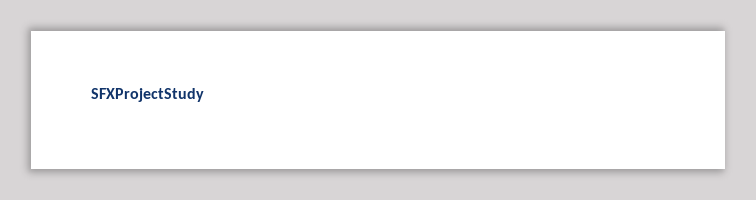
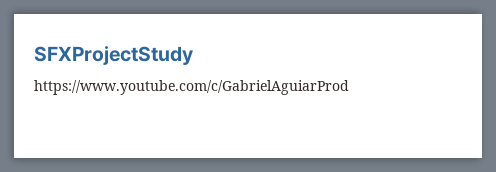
(204, 95) none -> [34,80,349,95] // https://www.youtube.com/c/GabrielAguiarProd

